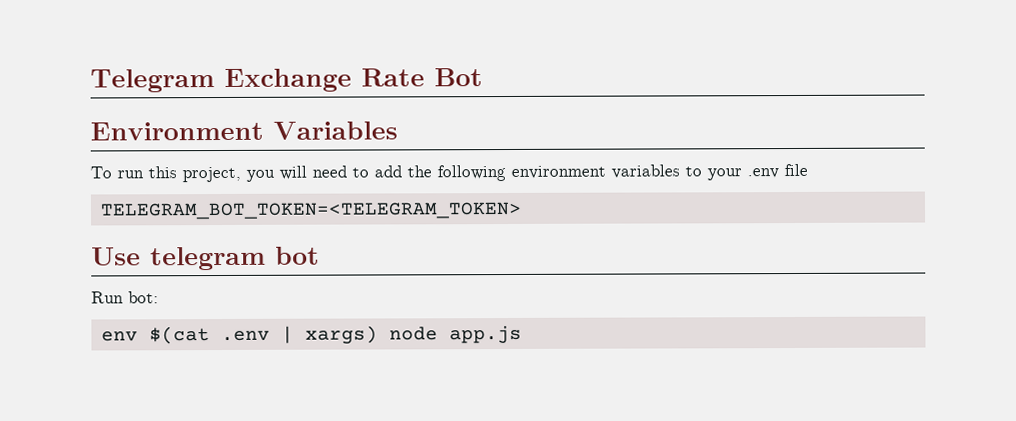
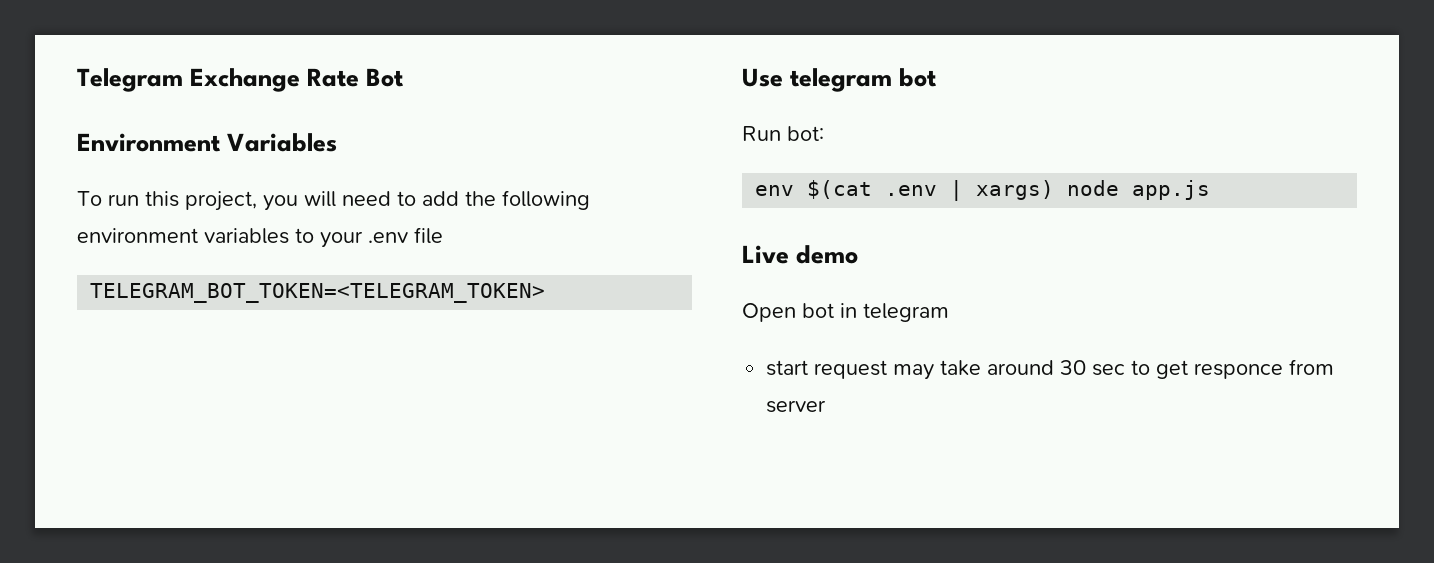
(522, 334) none -> [742,245,859,264] [742,303,949,322] [766,359,1335,380] [766,400,827,413] // Live demo // Open bot in telegram // start request may take around 30 sec to get responce from server

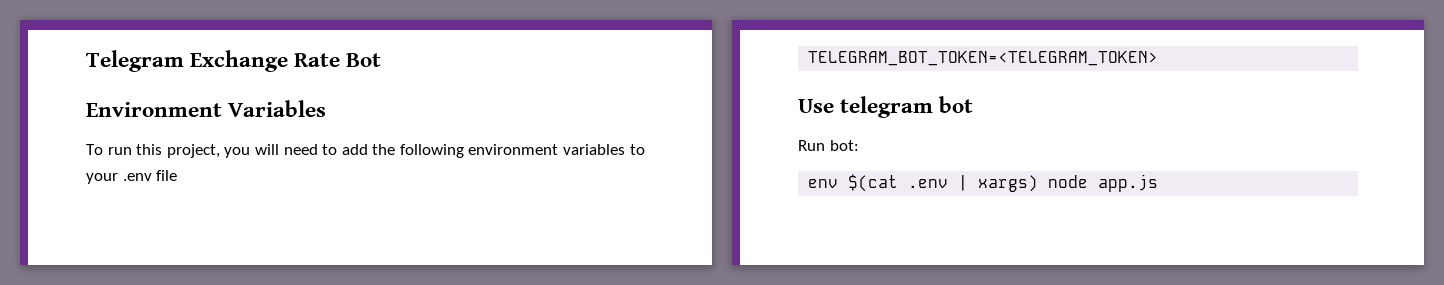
[742,245,859,264] [742,303,949,322] [766,359,1335,380] [766,400,827,413] // Live demo // Open bot in telegram // start request may take around 30 sec to get responce from server -> (1159, 183) none

